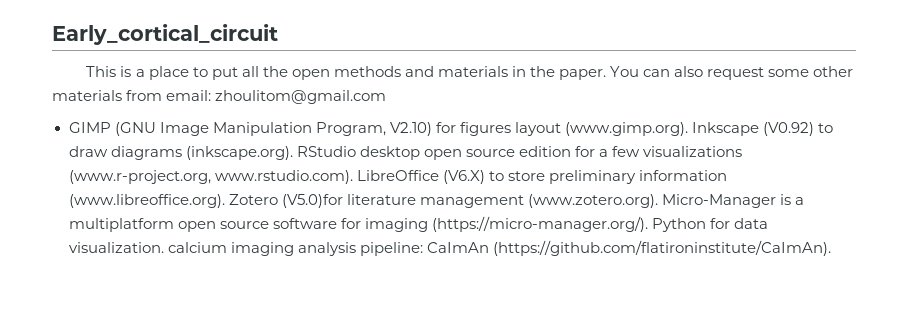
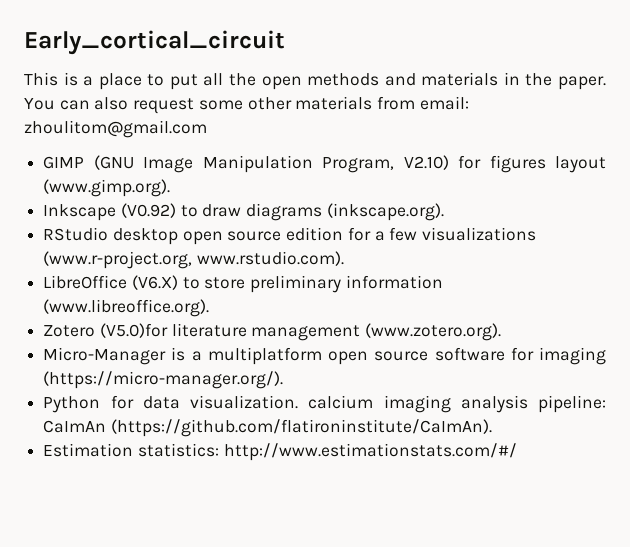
(688, 129) none -> (171, 188) //
(293, 153) none -> (444, 212) //
(353, 177) none -> (344, 258) //
(225, 201) none -> (210, 308) //
(658, 201) none -> (502, 332) //
(648, 224) none -> (284, 380) //
(831, 248) none -> [43,443,517,461] // Estimation statistics: http://www.estimationstats.com/#/

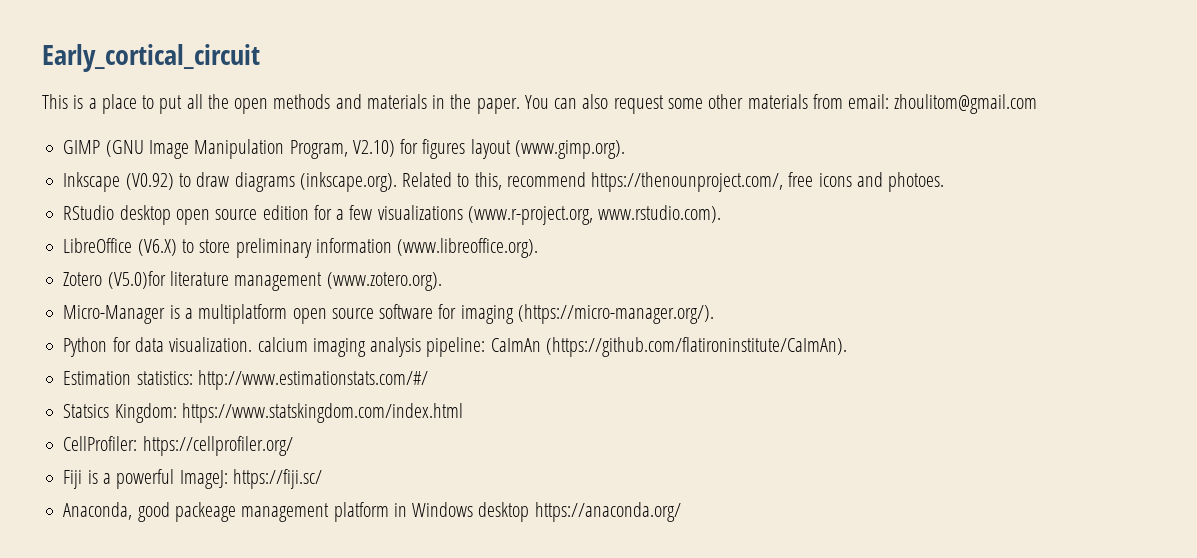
(444, 212) none -> [402,172,945,192] Related to this, recommend https://thenounproject.com/, free icons and photoes.
(517, 452) none -> [63,403,463,423] [63,436,293,456] [63,469,322,489] [63,502,681,522] // Statsics Kingdom: https://www.statskingdom.com/index.html // CellProfiler: https://cellprofiler.org/ // Fiji is a powerful ImageJ: https://fiji.sc/ // Anaconda, good packeage management platform in Windows desktop https://anaconda.org/

